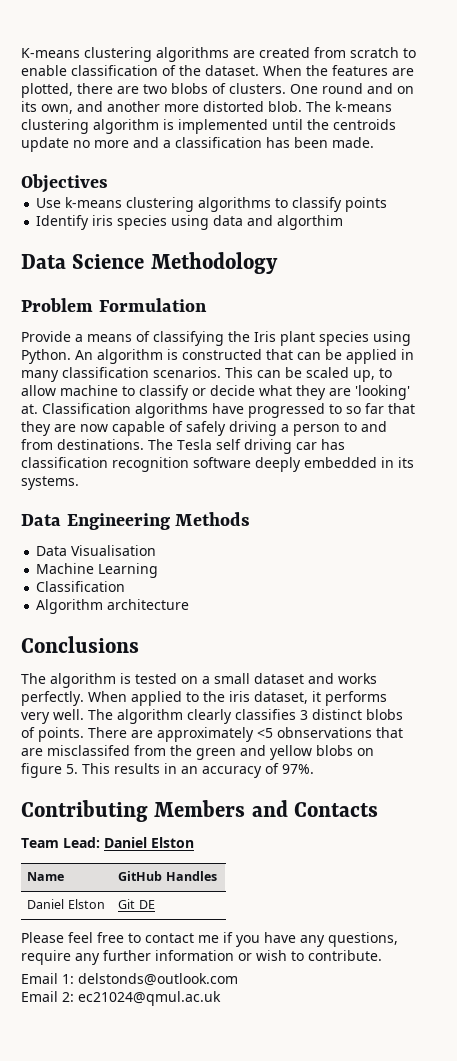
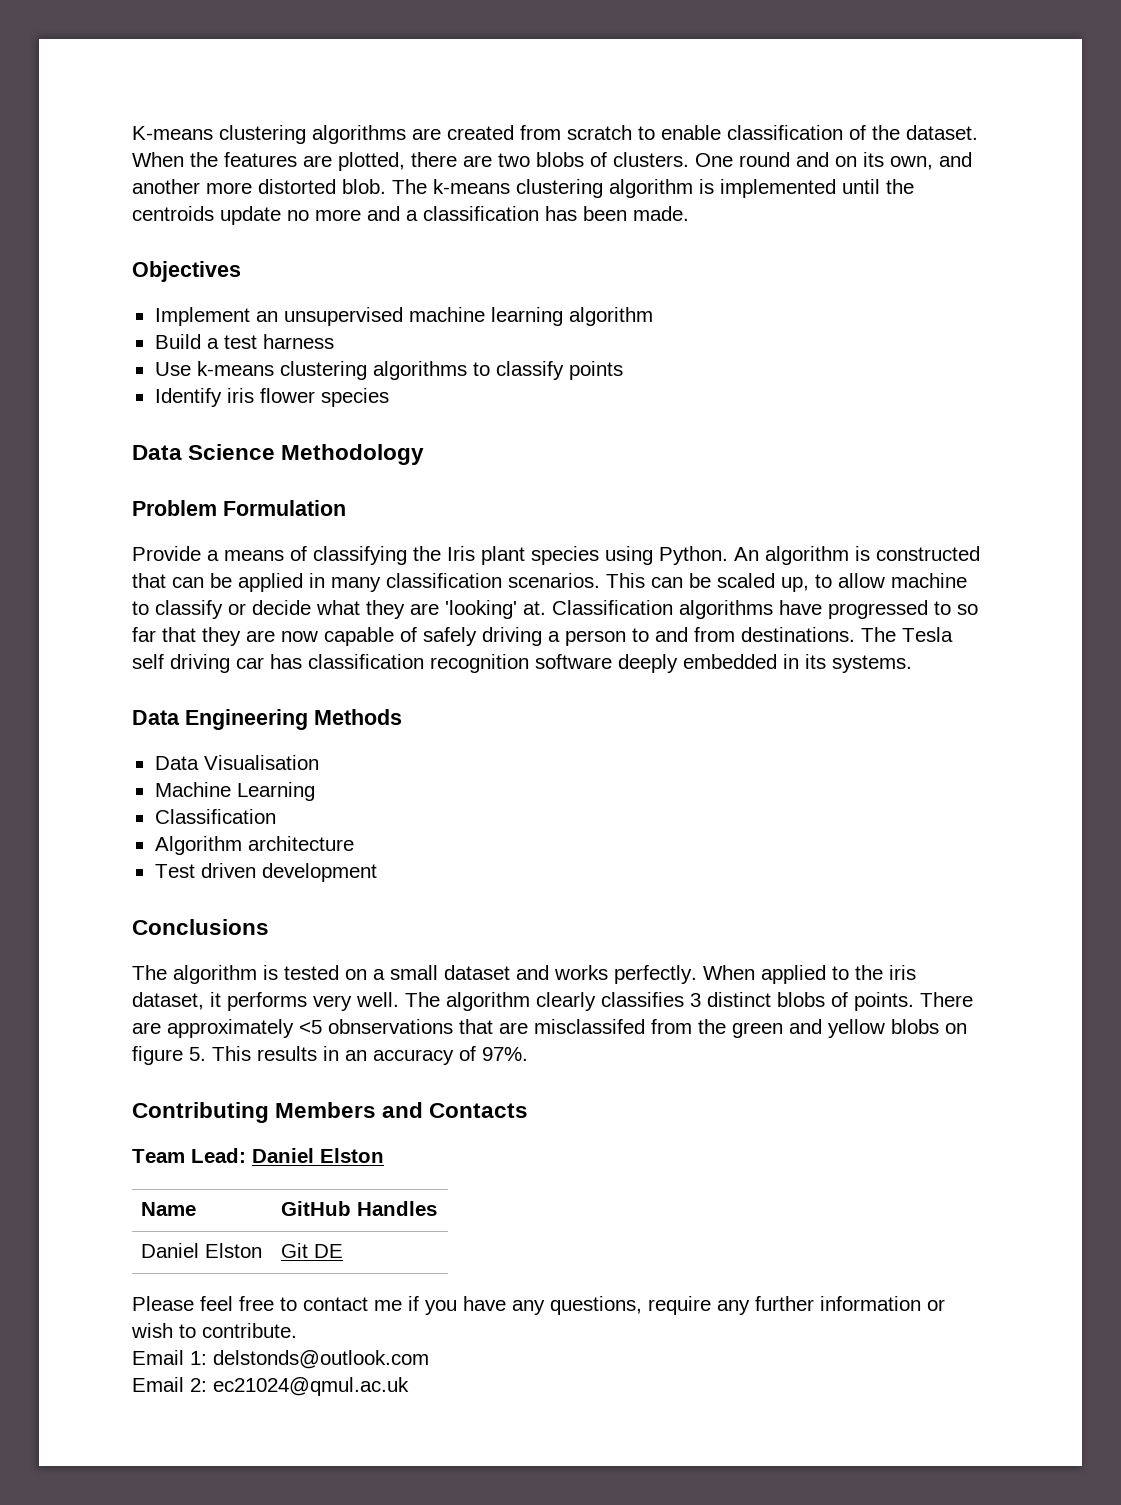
(108, 183) none -> [154,307,653,326] [154,334,334,349] // Implement an unsupervised machine learning algorithm // Build a test harness
[117,215,344,230] species using data and algorthim -> [259,388,389,407] flower species
(190, 604) none -> [154,863,377,882] // Test driven development

